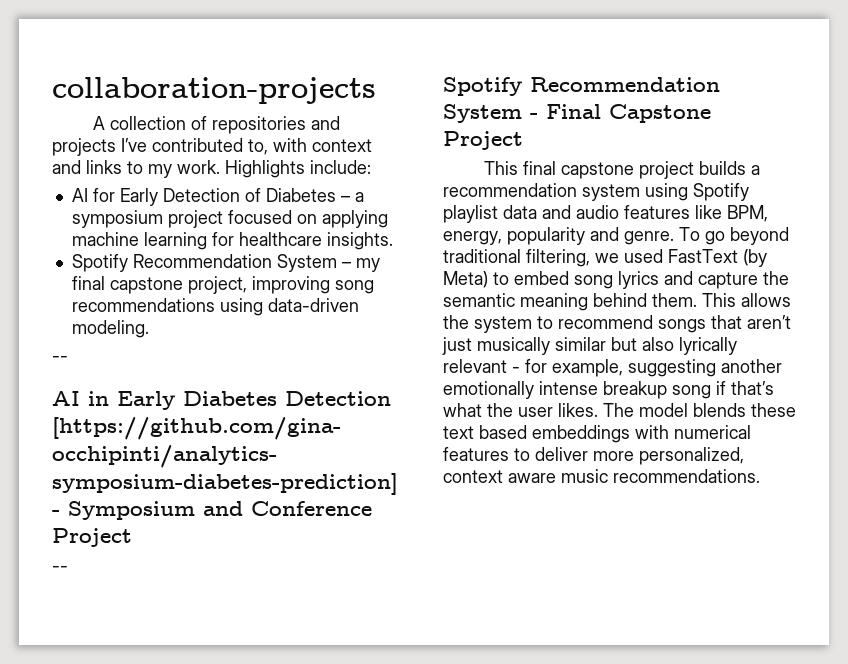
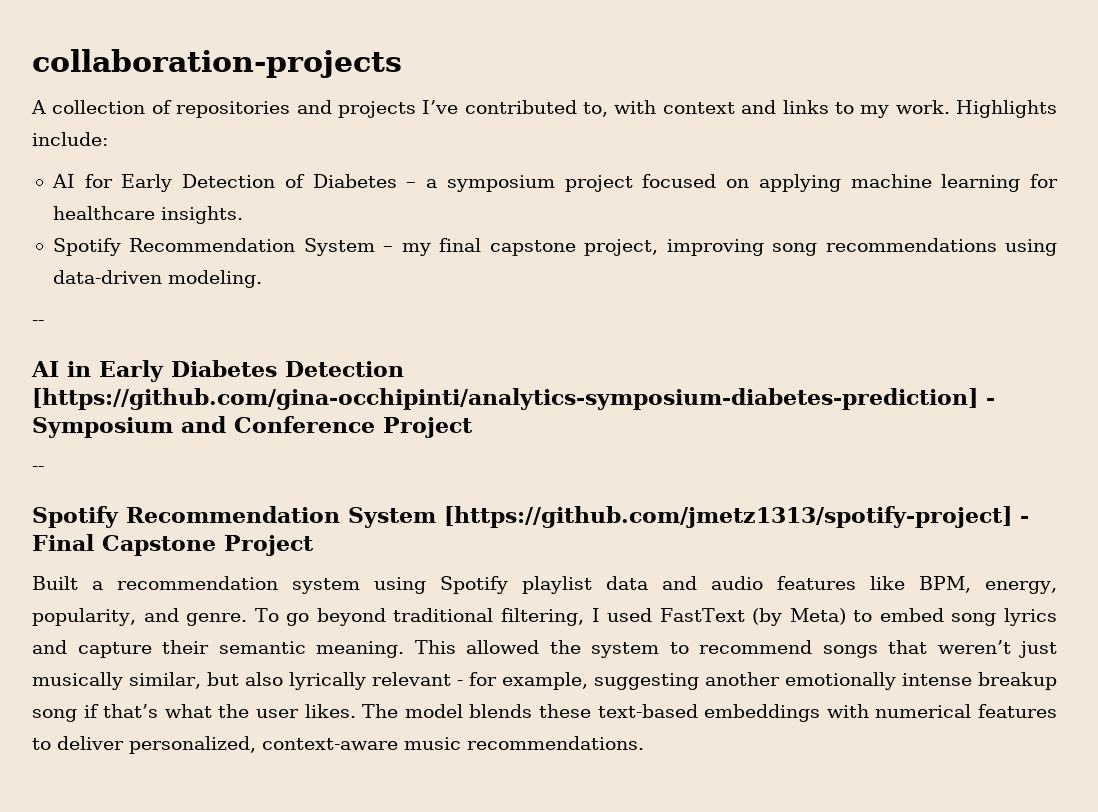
(522, 113) none -> [444,506,1012,528] [https://github.com/jmetz1313/spotify-project]
[484,161,747,179] This final capstone project builds -> [32,576,78,590] Built
[507,227,585,245] popularity -> [32,608,136,626] popularity,
[595,253,619,263] we -> [591,608,600,622] I
[763,271,789,285] [443,293,791,311] the semantic meaning behind them. This allows -> [162,640,539,658] their semantic meaning. This allowed
[747,315,791,329] aren’t -> [937,640,1011,654] weren’t
[555,337,606,351] similar -> [129,672,202,689] similar,
[443,425,527,439] text based -> [597,704,698,718] text-based
[593,447,744,465] [443,470,556,483] more personalized, context aware -> [129,736,398,754] personalized, context-aware

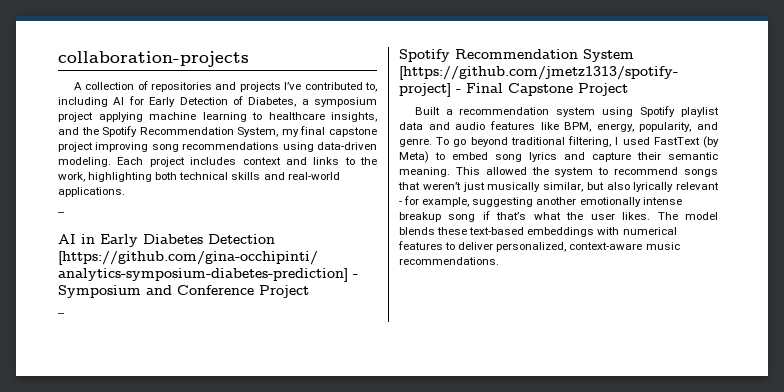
[614,100,1057,118] [32,132,108,146] with context and links to my work. Highlights include: // -> [58,97,108,107] including
[312,174,417,188] Diabetes – -> [248,97,297,107] Diabetes,
[642,174,750,188] focused on -> (93, 117) none
[1030,174,1058,188] [52,206,243,224] [52,238,394,256] for healthcare insights. // Spotify Recommendation System – -> [252,112,377,122] [58,126,279,137] to healthcare insights, and the Spotify Recommendation System,
[584,239,659,256] project, -> [58,142,93,152] project
(262, 279) none -> [117,157,377,167] [58,172,340,182] [58,187,125,197] Each project includes context and links to the work, highlighting both technical skills and real-world applications.

